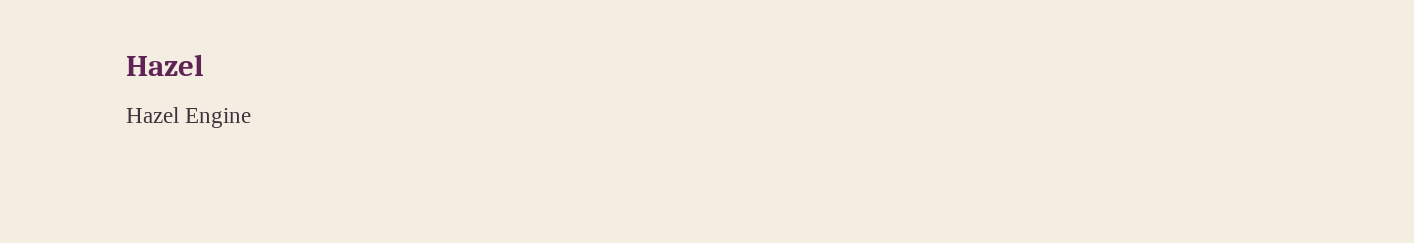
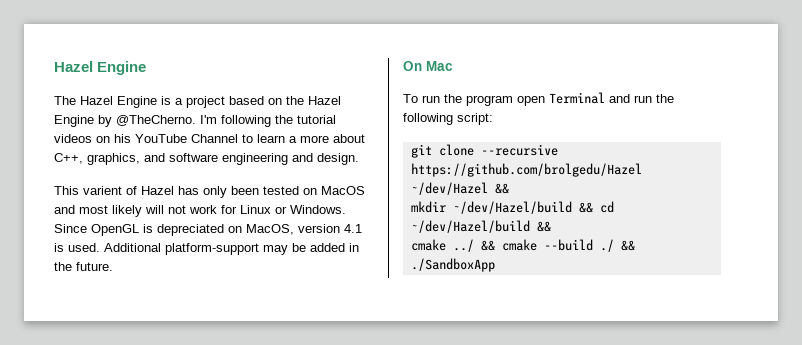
[126,54,204,76] [126,107,252,128] Hazel // Hazel Engine -> [54,61,147,75] [54,96,341,108] [54,115,336,127] [54,134,365,143] [54,153,359,165] [54,186,365,198] [54,205,346,217] [54,224,362,236] [54,243,359,255] [54,262,113,271] [403,61,453,71] [403,92,674,106] [403,113,493,125] [410,144,558,158] [410,163,642,177] [410,182,509,195] [410,201,614,214] [410,220,551,233] [410,239,635,252] [410,258,495,272] Hazel Engine // The Hazel Engine is a project based on the Hazel Engine by @TheCherno. I'm following the tutorial videos on his YouTube Channel to learn a more about C++, graphics, and software engineering and design. // This varient of Hazel has only been tested on MacOS and most likely will not work for Linux or Windows. Since OpenGL is depreciated on MacOS, version 4.1 is used. Additional platform-support may be added in the future. // On Mac // To run the program open Terminal and run the following script: // git clone --recursive https://github.com/brolgedu/Hazel ~/dev/Hazel && // mkdir ~/dev/Hazel/build && cd ~/dev/Hazel/build && // cmake ../ && cmake --build ./ && ./SandboxApp

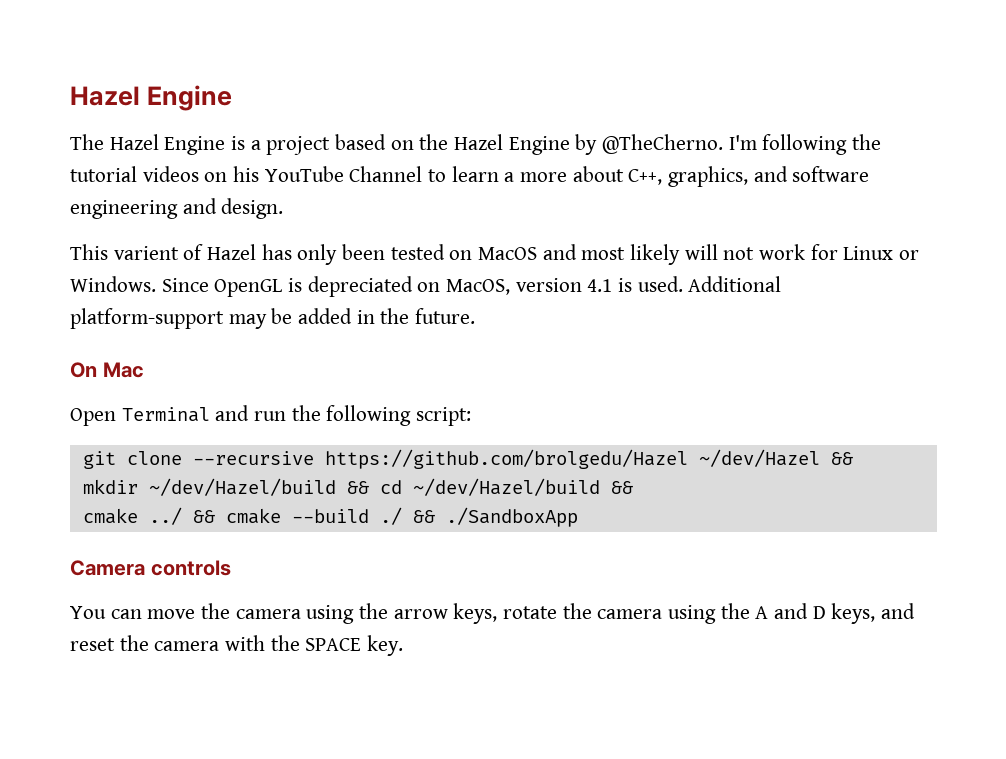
[403,94,545,106] To run the program open -> [70,408,116,426] Open
(495, 265) none -> [70,560,231,576] [70,603,916,624] [70,635,404,656] // Camera controls // You can move the camera using the arrow keys, rotate the camera using the A and D keys, and reset the camera with the SPACE key.

